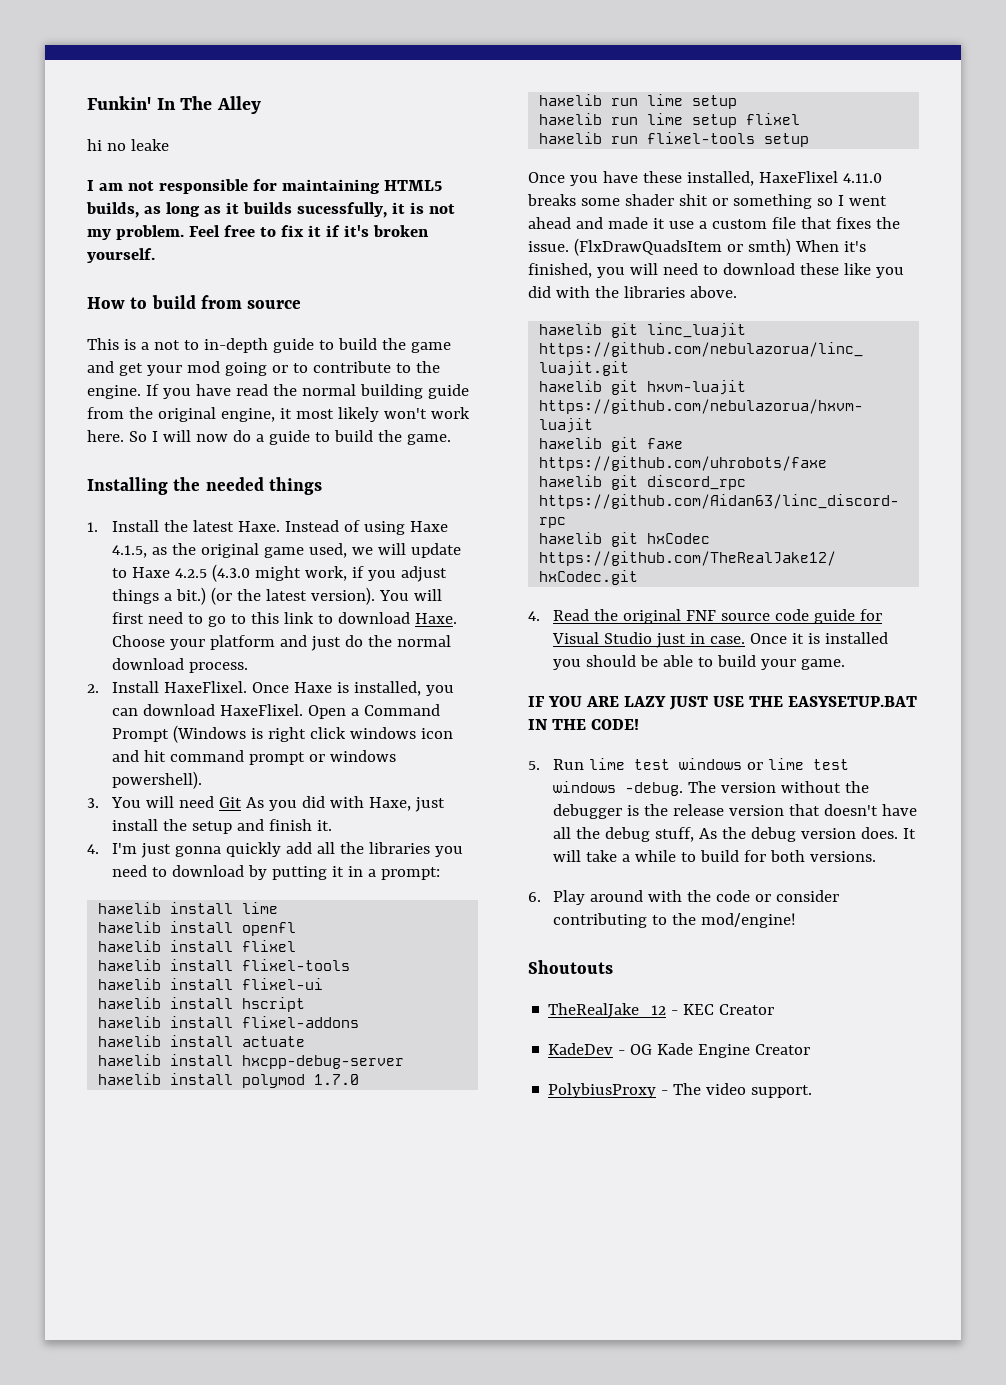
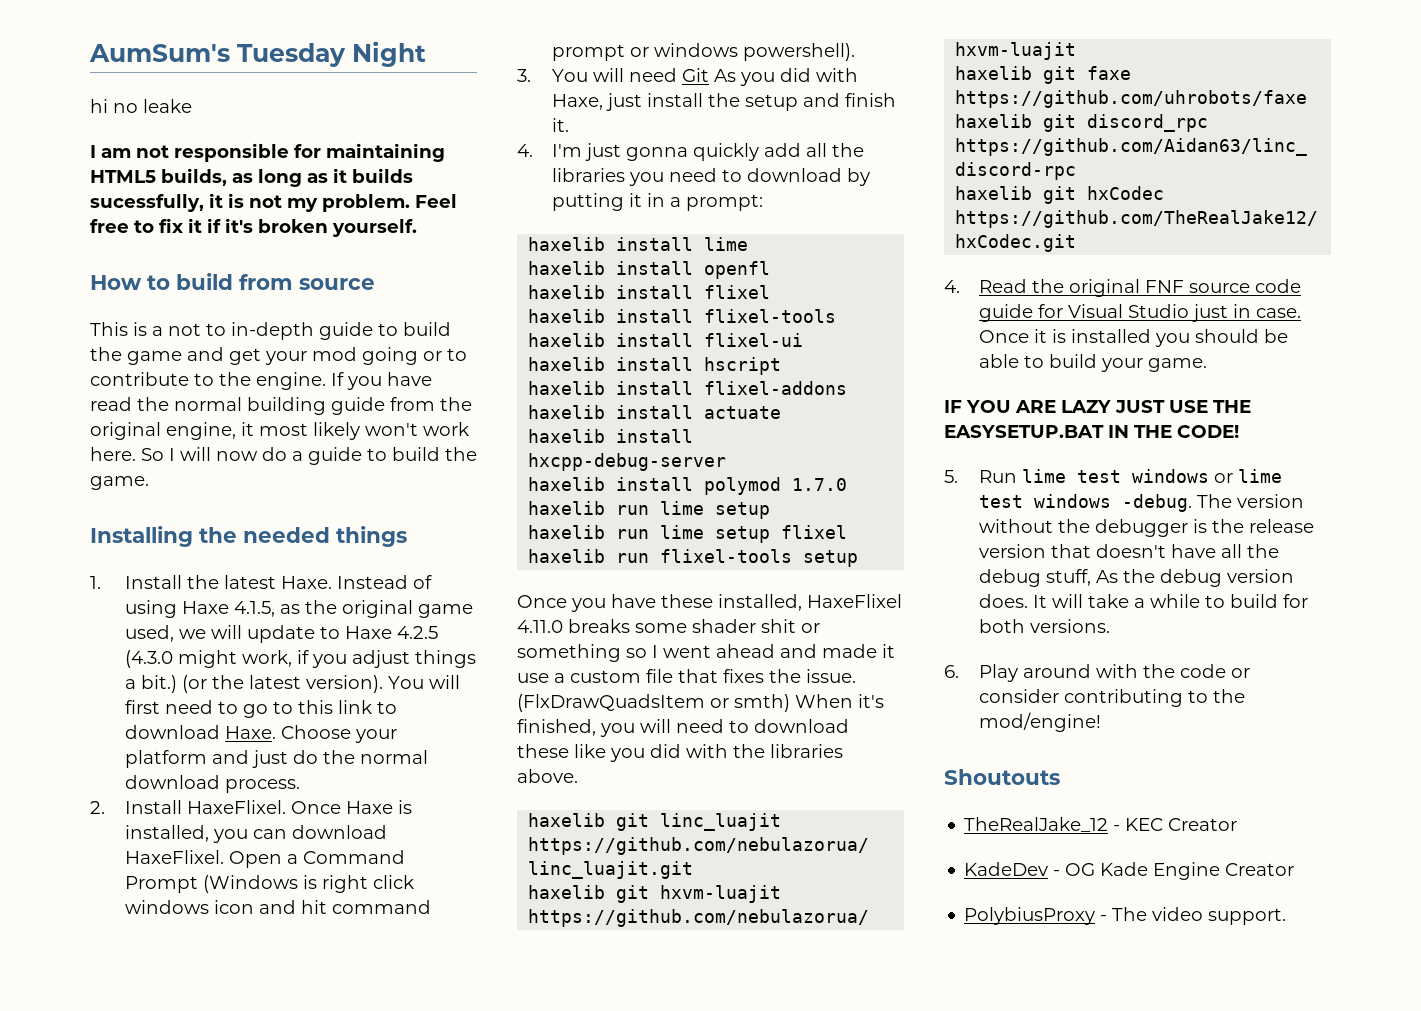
[87,96,261,114] Funkin' In The Alley -> [89,41,426,67] AumSum's Tuesday Night

